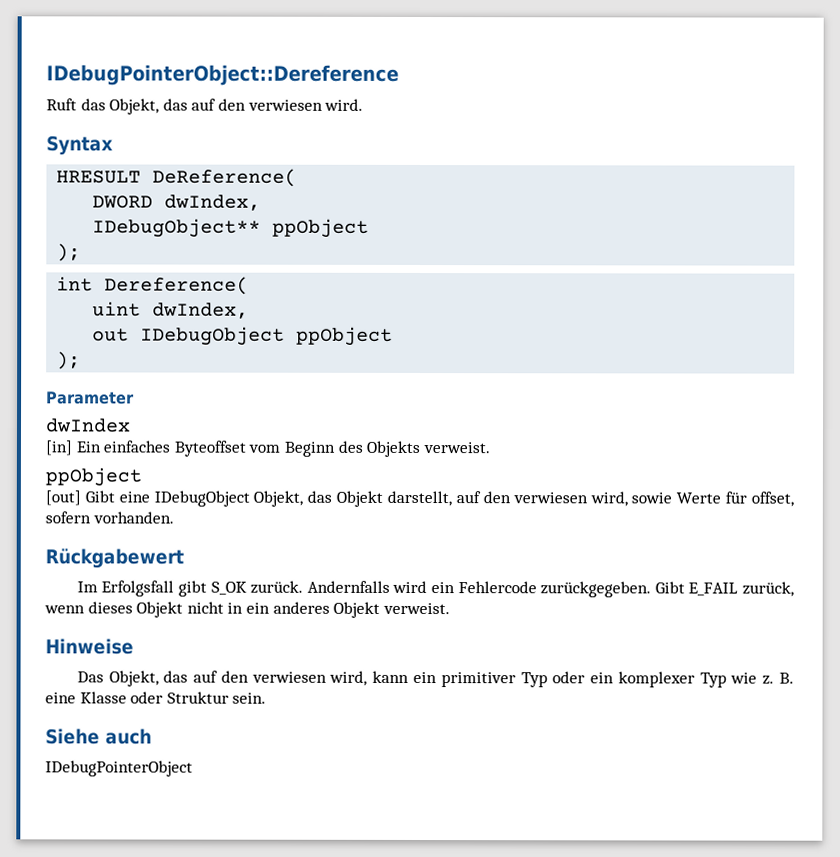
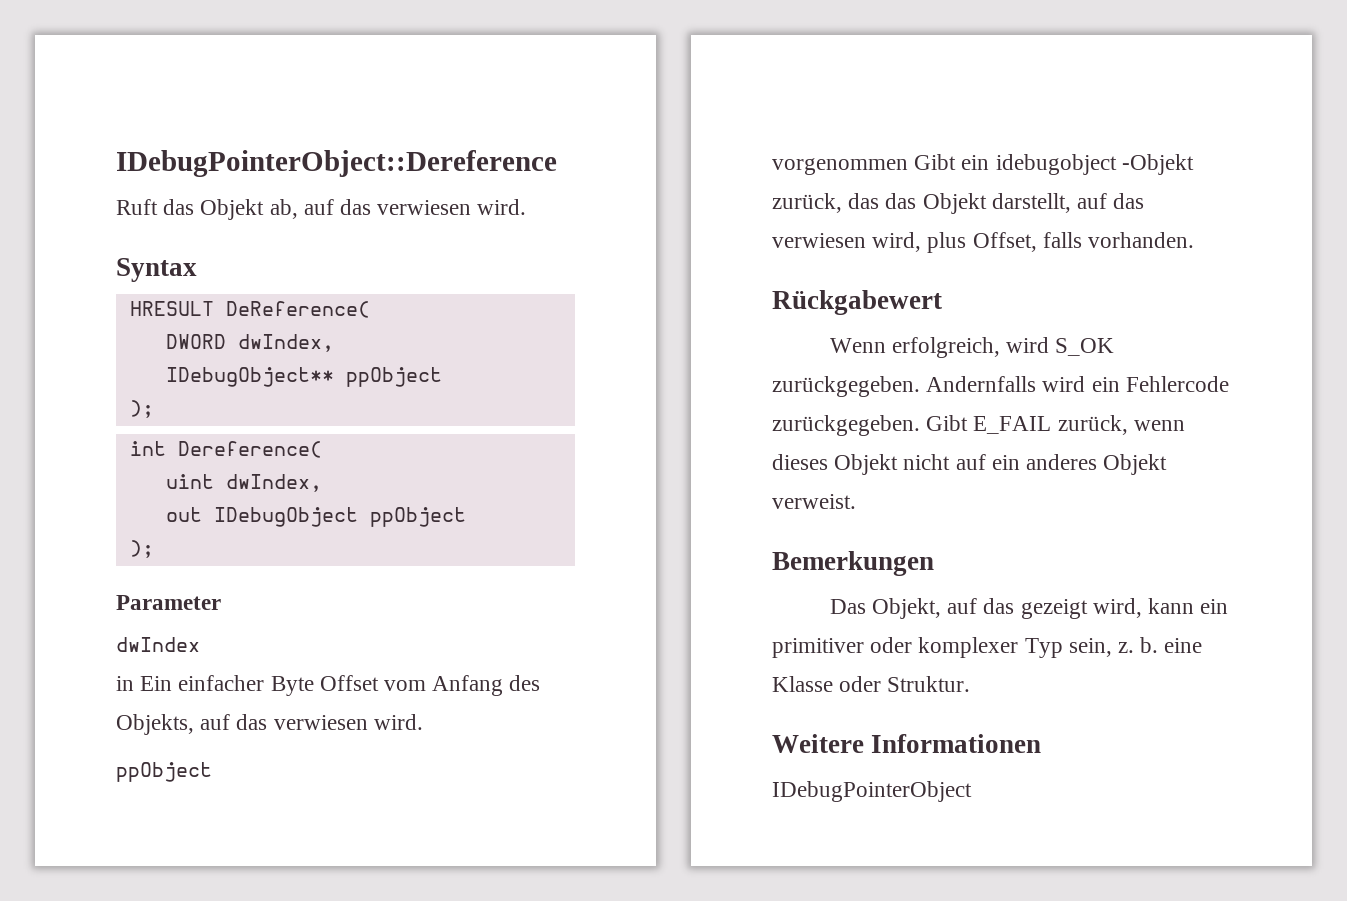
[109,98,246,115] Objekt, das auf den -> [200,199,372,220] Objekt ab, auf das
[45,440,490,458] [45,467,142,487] [45,490,304,507] [in] Ein einfaches Byteoffset vom Beginn des Objekts verweist. // ppObject // [out] Gibt eine IDebugObject Objekt, -> [116,675,541,696] [116,714,423,735] [116,762,212,782] [772,154,1194,175] [772,193,880,213] in Ein einfacher Byte Offset vom Anfang des Objekts, auf das verwiesen wird. // ppObject // vorgenommen Gibt ein idebugobject -Objekt zurück, das
[482,491,795,507] [45,511,174,524] [45,548,184,569] [76,580,304,597] den verwiesen wird, sowie Werte für offset, sofern vorhanden. // Rückgabewert // Im Erfolgsfall gibt S_OK zurück. -> [1113,193,1145,209] [772,232,1195,253] [772,290,942,315] [829,337,1115,358] [772,376,920,397] das verwiesen wird, plus Offset, falls vorhanden. // Rückgabewert // Wenn erfolgreich, wird S_OK zurückgegeben.
[227,602,244,614] in -> [955,454,986,470] auf
[45,638,134,655] Hinweise -> [772,551,934,576] Bemerkungen
[163,670,794,688] [45,691,267,704] [45,728,152,745] das auf den verwiesen wird, kann ein primitiver Typ oder ein komplexer Typ wie z. B. eine Klasse oder Struktur sein. // Siehe auch -> [947,598,1229,619] [772,637,1203,658] [772,676,971,692] [772,734,1042,753] auf das gezeigt wird, kann ein primitiver oder komplexer Typ sein, z. b. eine Klasse oder Struktur. // Weitere Informationen

